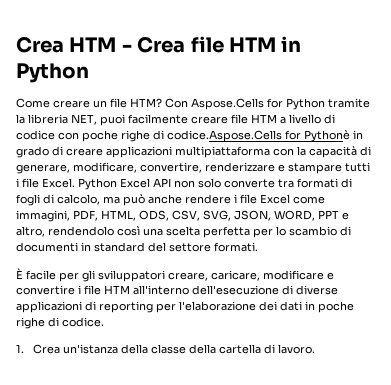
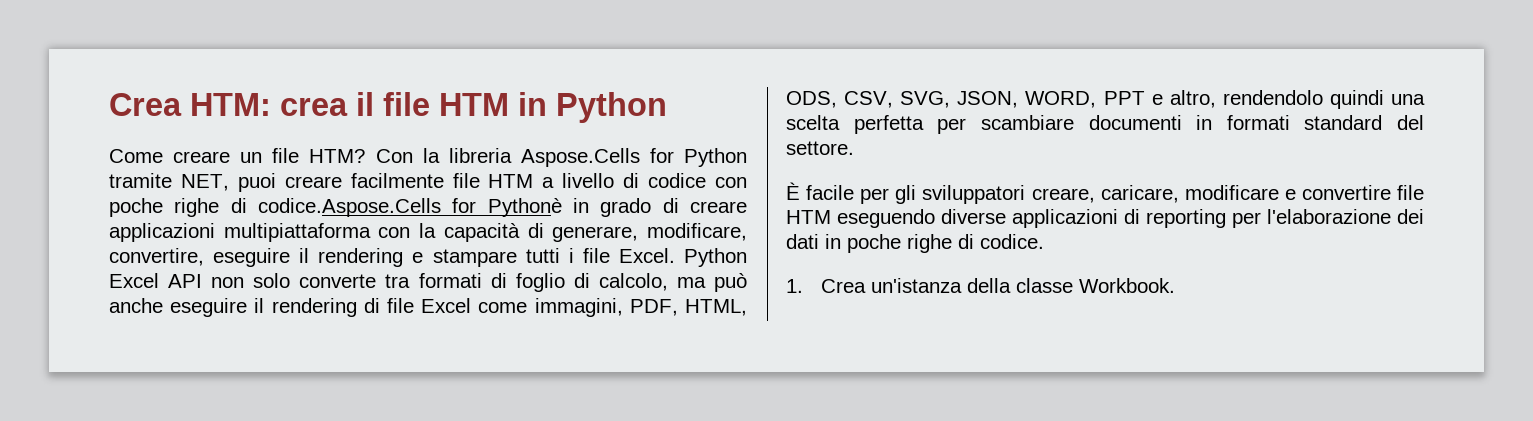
[16,36,186,53] Crea HTM - Crea -> [109,92,374,116] Crea HTM: crea il
(188, 103) none -> [422,148,512,163] la libreria
[16,114,228,126] la libreria NET, puoi facilmente creare -> [180,173,444,192] NET, puoi creare facilmente
[205,162,275,172] renderizzare -> [213,248,404,267] eseguire il rendering
[16,194,40,206] fogli -> [515,273,565,292] foglio
[185,194,237,204] rendere i -> [170,298,380,317] eseguire il rendering di
[117,226,140,236] così -> [1329,90,1384,109] quindi
[276,226,351,236] lo scambio di -> [980,115,1074,130] scambiare
(91, 246) none -> [1226,115,1290,130] formati
[169,242,258,252] settore formati. -> [786,141,854,155] settore.
[78,285,293,295] i file HTM all'interno dell'esecuzione di -> [1397,185,1424,200] [786,209,935,228] file HTM eseguendo
[189,344,316,354] della cartella di lavoro. -> [1079,278,1176,293] Workbook.

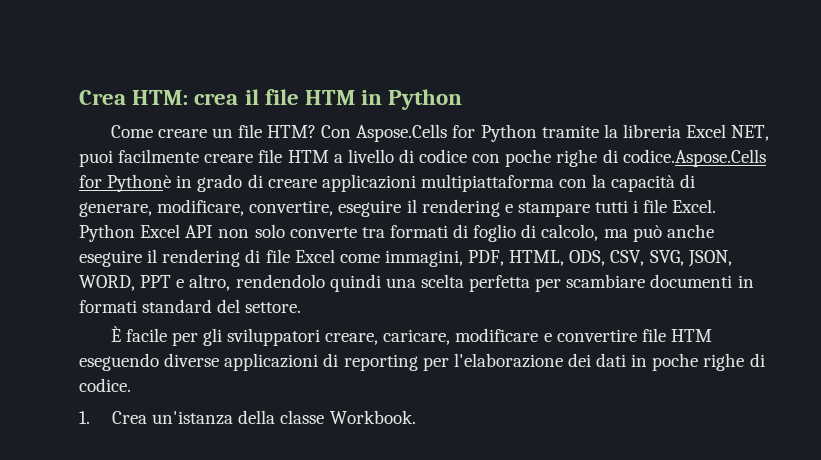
[422,148,512,163] la libreria -> (352, 131) none
[180,173,444,192] NET, puoi creare facilmente -> [603,124,770,141] [79,149,254,167] la libreria Excel NET, puoi facilmente creare

